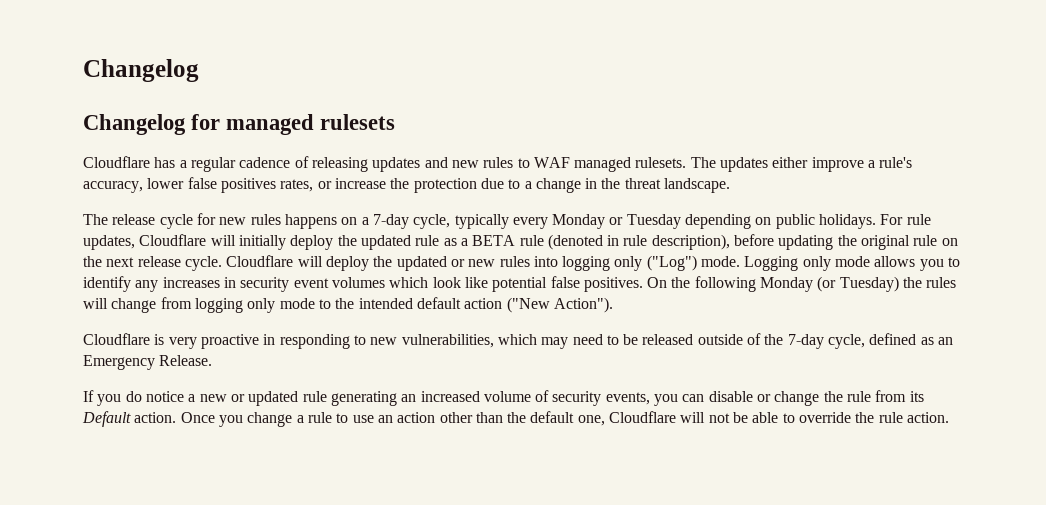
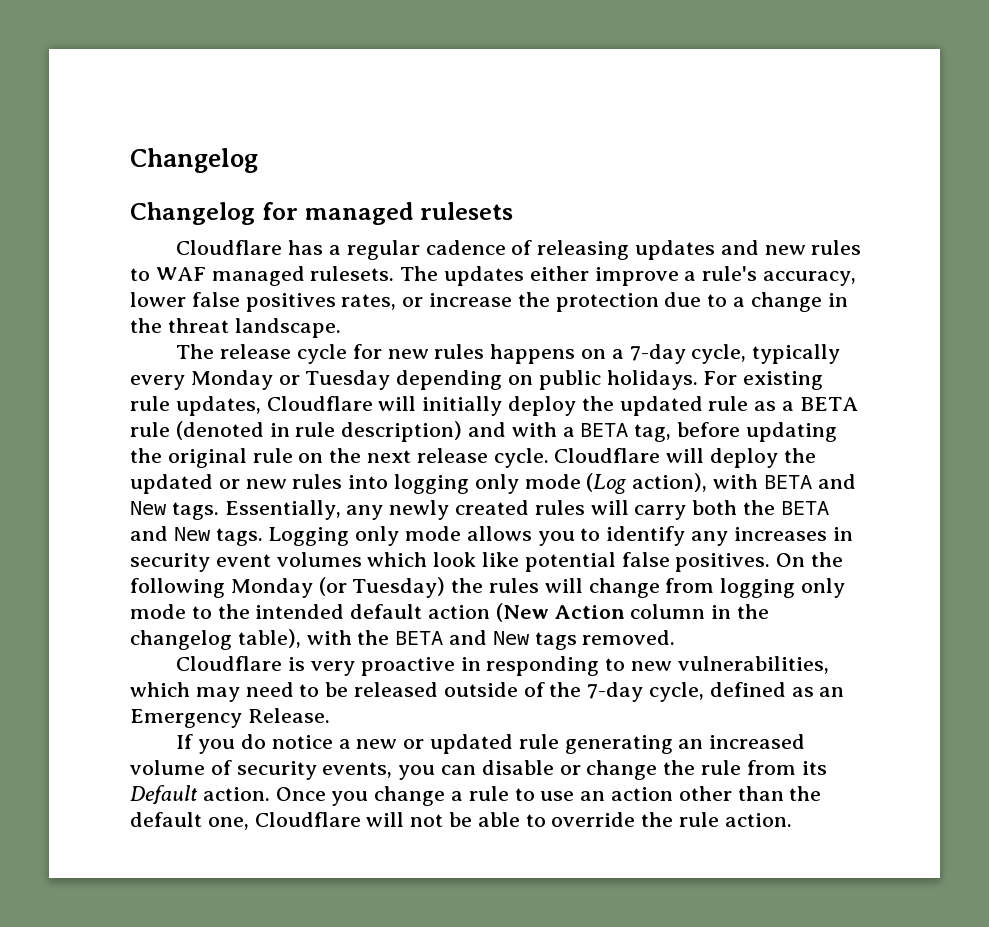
(904, 219) none -> [743,371,824,390] existing
[651,234,730,250] description), -> [341,421,672,442] description) and with a BETA tag,
[646,255,741,271] ("Log") mode. -> [524,473,856,494] [130,500,829,520] [130,526,263,546] mode (Log action), with BETA and New tags. Essentially, any newly created rules will carry both the BETA and New tags.
[506,297,613,313] ("New Action"). -> [495,603,770,622] [130,629,676,650] (New Action column in the changelog table), with the BETA and New tags removed.

